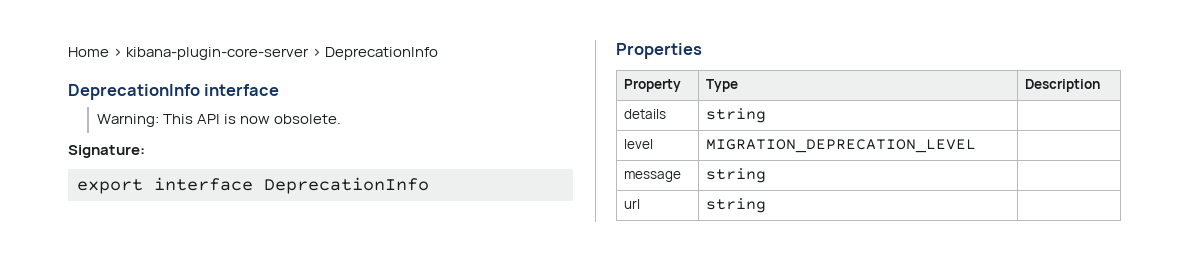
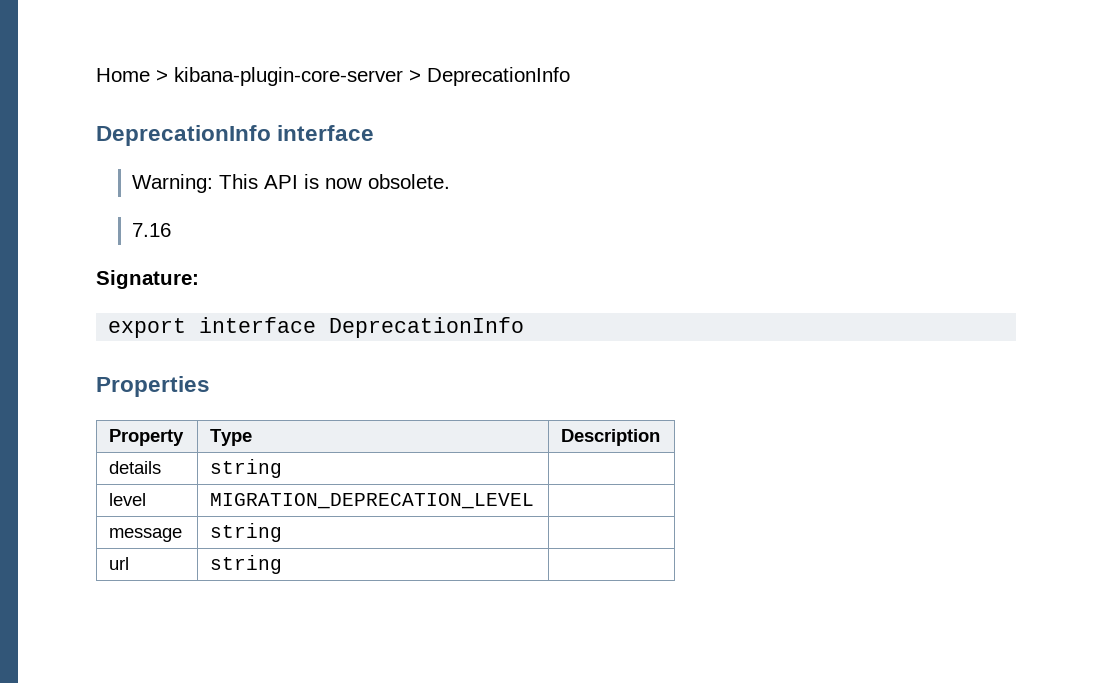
(342, 119) none -> [132,223,172,237] // 7.16

